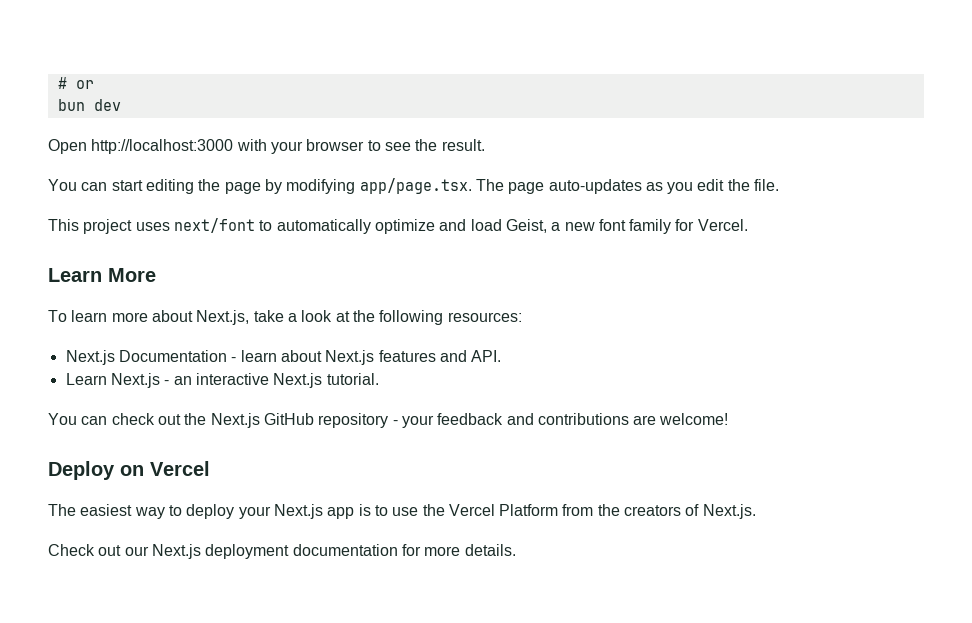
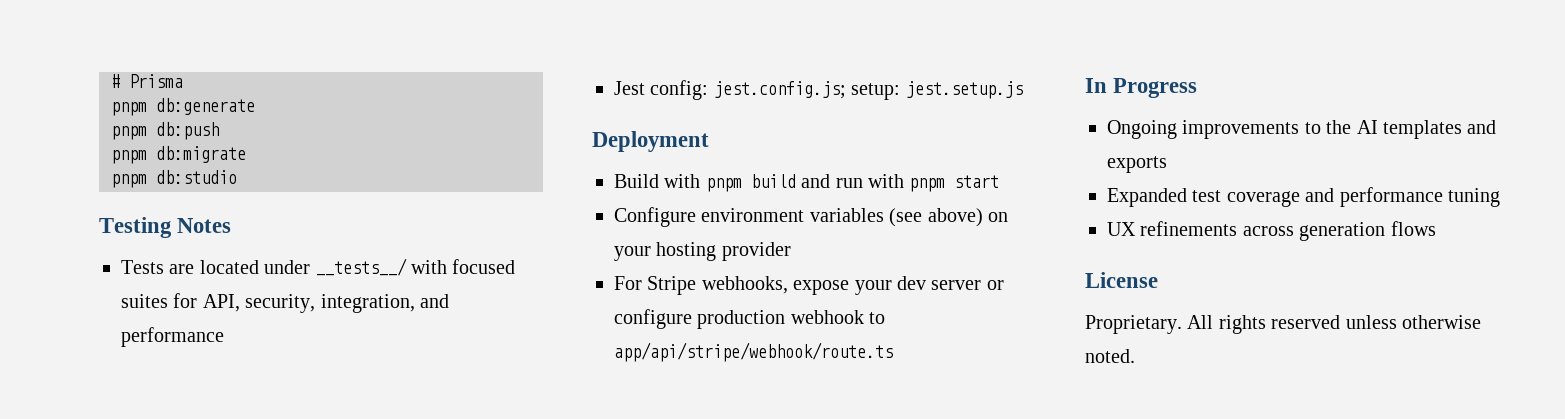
[75,80,94,89] [57,99,121,111] [48,139,485,154] [48,178,780,194] [48,218,748,234] [48,268,156,282] [48,310,522,325] [65,350,502,365] [65,373,379,388] [48,413,729,428] [48,461,210,480] [48,504,756,519] [48,544,516,559] or // bun dev // Open http://localhost:3000 with your browser to see the result. // You can start editing the page by modifying app/page.tsx. The page auto-updates as you edit the file. // This project uses next/font to automatically optimize and load Geist, a new font family for Vercel. // Learn More // To learn more about Next.js, take a look at the following resources: // Next.js Documentation - learn about Next.js features and API. // Learn Next.js - an interactive Next.js tutorial. // You can check out the Next.js GitHub repository - your feedback and contributions are welcome! // Deploy on Vercel // The easiest way to deploy your Next.js app is to use the Vercel Platform from the creators of Next.js. // Check out our Next.js deployment documentation for more details. -> [129,74,183,88] [111,98,255,116] [111,122,219,140] [111,146,246,164] [111,170,237,188] [99,217,232,238] [121,258,516,276] [121,293,449,313] [121,327,224,347] [614,80,1023,100] [592,131,709,152] [614,174,1000,192] [614,207,1008,227] [614,242,791,261] [614,276,1004,295] [614,309,886,329] [614,342,893,362] [1085,78,1198,98] [1107,120,1497,139] [1107,156,1167,173] [1107,187,1500,207] [1107,221,1436,241] [1085,272,1158,288] [1085,315,1481,334] [1085,349,1135,363] Prisma // pnpm db:generate // pnpm db:push // pnpm db:migrate // pnpm db:studio // Testing Notes // Tests are located under __tests__/ with focused suites for API, security, integration, and performance // Jest config: jest.config.js; setup: jest.setup.js // Deployment // Build with pnpm build and run with pnpm start // Configure environment variables (see above) on your hosting provider // For Stripe webhooks, expose your dev server or configure production webhook to app/api/stripe/webhook/route.ts // In Progress // Ongoing improvements to the AI templates and exports // Expanded test coverage and performance tuning // UX refinements across generation flows // License // Proprietary. All rights reserved unless otherwise noted.

